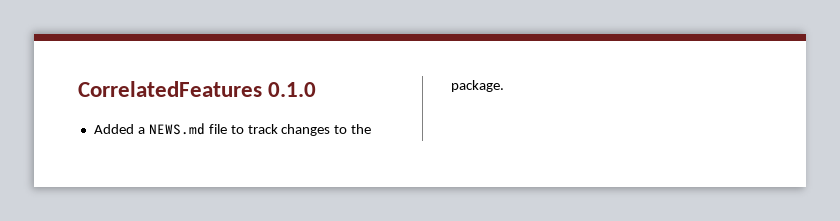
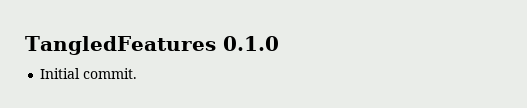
[78,81,262,97] CorrelatedFeatures -> [25,36,216,55] TangledFeatures
[93,123,372,136] [450,80,504,92] Added a NEWS.md file to track changes to the package. -> [40,68,138,79] Initial commit.

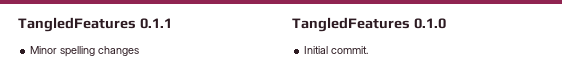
[25,36,216,55] TangledFeatures -> [18,17,172,32] [30,46,140,57] [292,17,410,32] TangledFeatures 0.1.1 // Minor spelling changes // TangledFeatures

